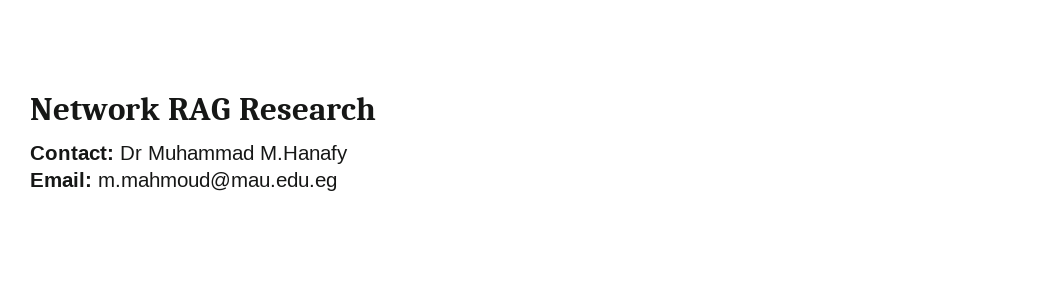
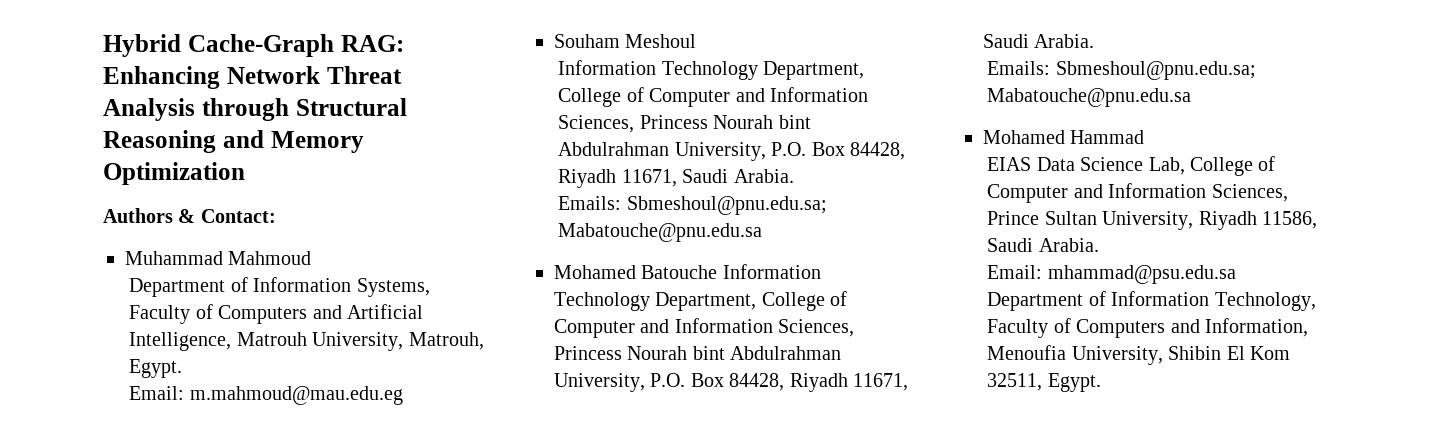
[30,97,376,120] [30,145,348,164] [30,172,337,191] Network RAG Research // Contact: Dr Muhammad M.Hanafy // Email: m.mahmoud@mau.edu.eg -> [103,34,404,57] [103,66,402,89] [103,98,407,121] [103,130,364,153] [103,162,245,185] [103,208,276,223] [125,251,312,265] [129,277,430,297] [129,304,424,324] [129,332,484,351] [129,359,183,378] [129,386,403,405] [554,34,697,48] [558,60,865,80] [558,87,869,107] [558,115,811,133] [558,142,906,161] [558,169,794,188] [558,196,827,215] [558,223,763,242] [554,264,821,279] [554,291,848,311] [554,318,855,338] [554,346,842,360] [554,373,908,392] [983,34,1095,48] [987,61,1256,80] [987,88,1192,107] [983,130,1145,144] [987,156,1276,176] [987,183,1288,203] [987,211,1318,230] [987,238,1099,252] [987,265,1236,284] [987,291,1316,311] [987,318,1309,338] [987,345,1291,365] [987,373,1101,392] Hybrid Cache-Graph RAG: Enhancing Network Threat Analysis through Structural Reasoning and Memory Optimization // Authors & Contact: // Muhammad Mahmoud // Department of Information Systems, Faculty of Computers and Artificial Intelligence, Matrouh University, Matrouh, Egypt. // Email: m.mahmoud@mau.edu.eg // Souham Meshoul // Information Technology Department, College of Computer and Information Sciences, Princess Nourah bint Abdulrahman University, P.O. Box 84428, Riyadh 11671, Saudi Arabia. // Emails: Sbmeshoul@pnu.edu.sa; Mabatouche@pnu.edu.sa // Mohamed Batouche Information Technology Department, College of Computer and Information Sciences, Princess Nourah bint Abdulrahman University, P.O. Box 84428, Riyadh 11671, Saudi Arabia. // Emails: Sbmeshoul@pnu.edu.sa; Mabatouche@pnu.edu.sa // Mohamed Hammad // EIAS Data Science Lab, College of Computer and Information Sciences, Prince Sultan University, Riyadh 11586, Saudi Arabia. // Email: mhammad@psu.edu.sa // Department of Information Technology, Faculty of Computers and Information, Menoufia University, Shibin El Kom 32511, Egypt.

